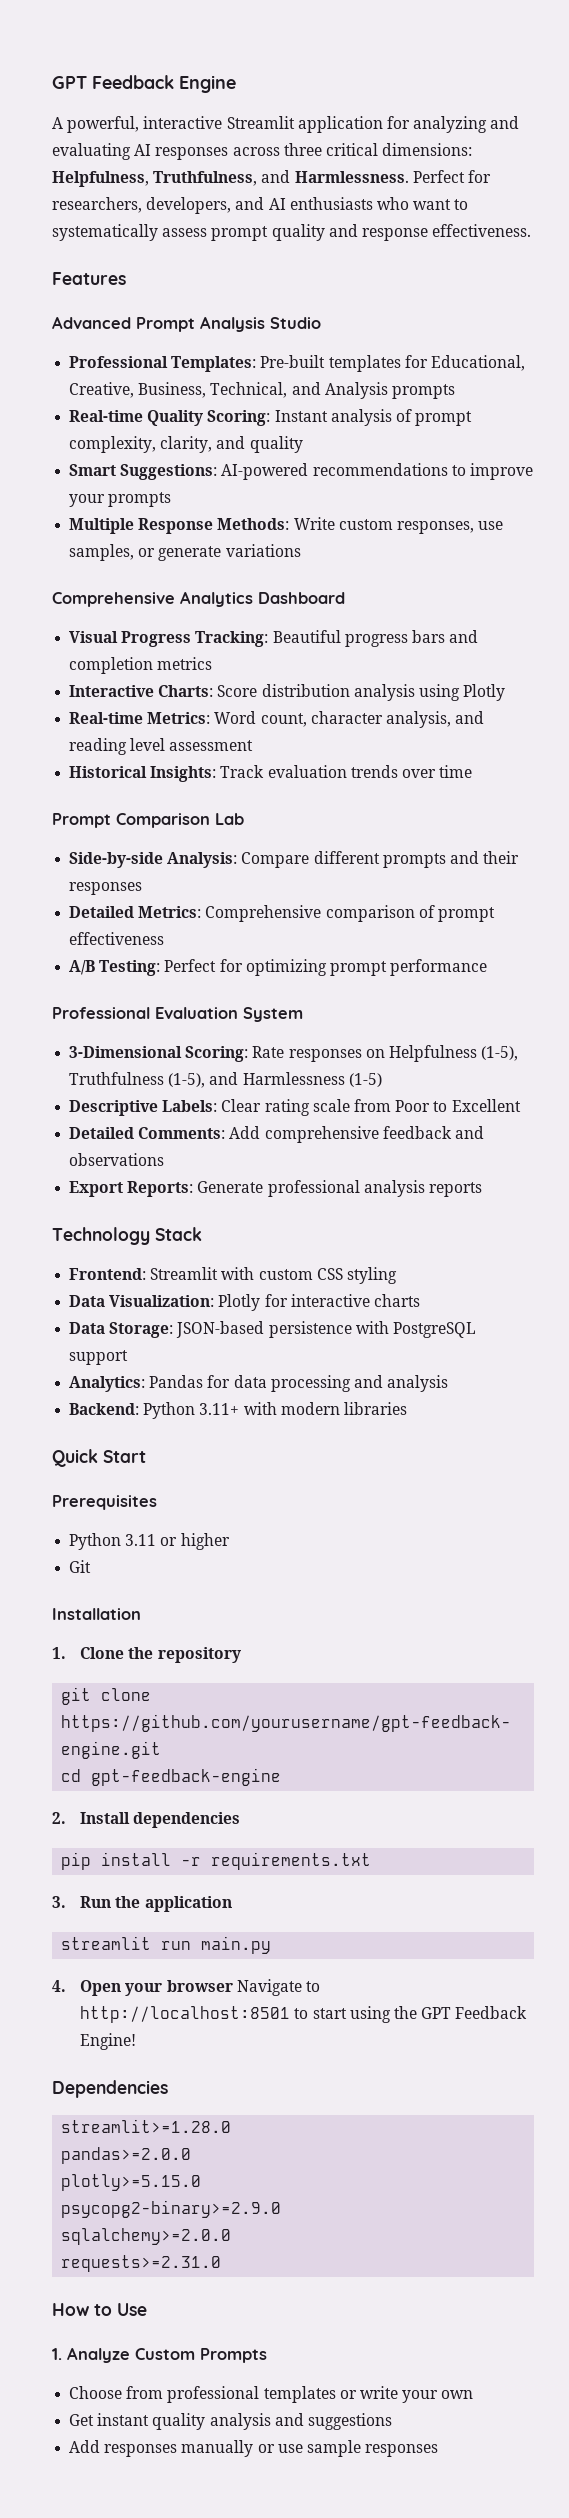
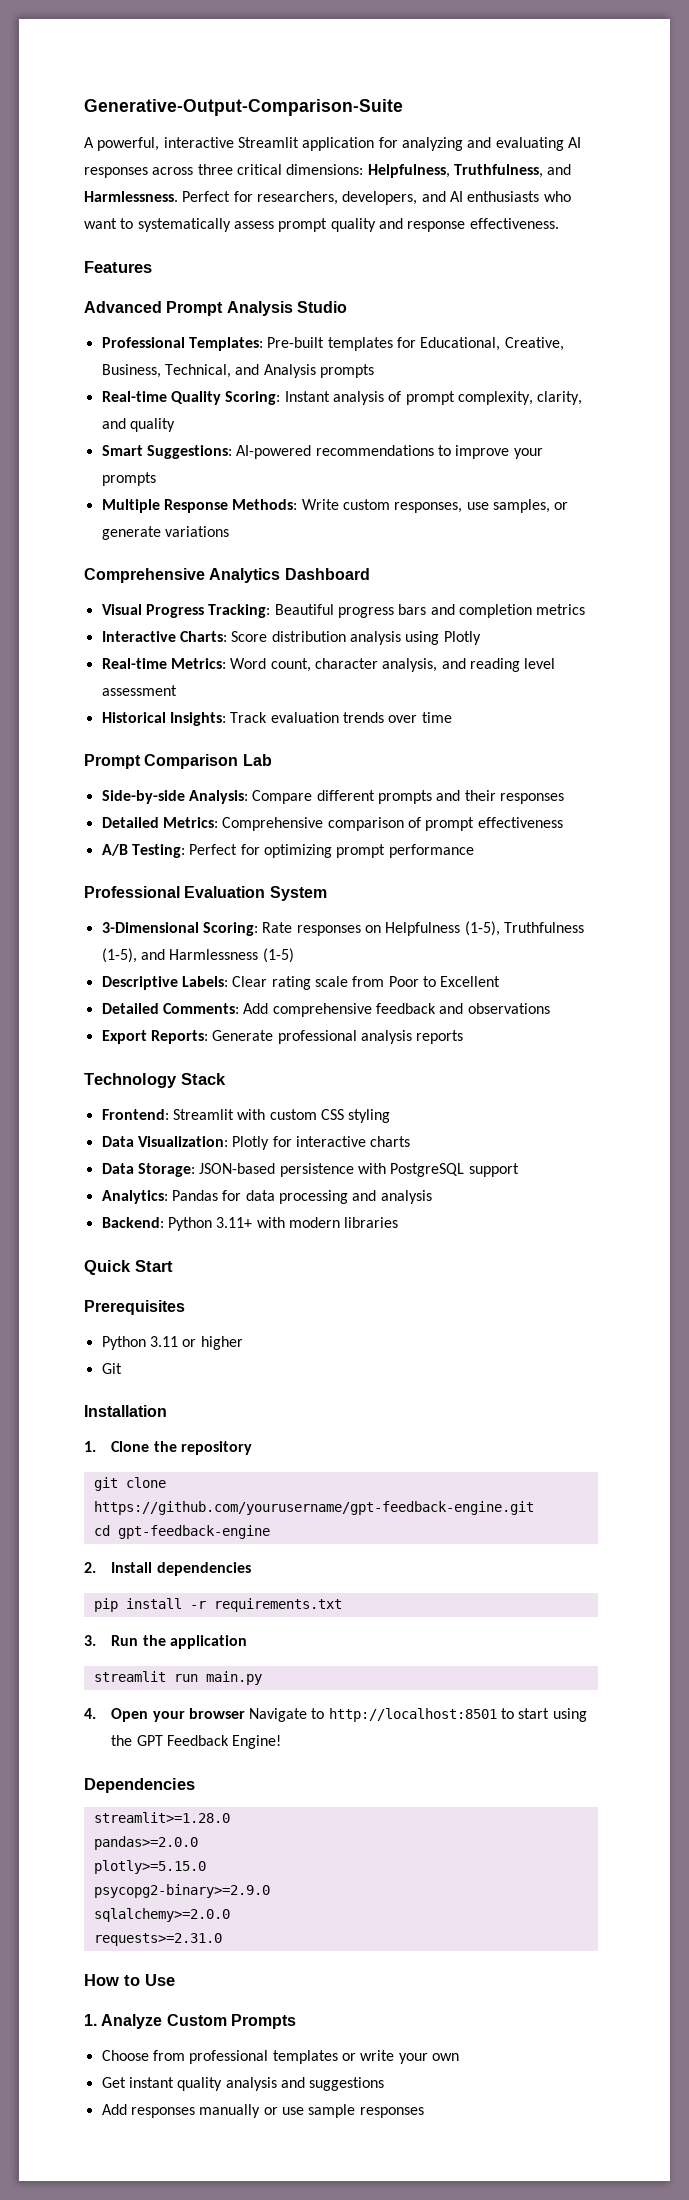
[52,75,236,93] GPT Feedback Engine -> [84,99,403,116] Generative-Output-Comparison-Suite

